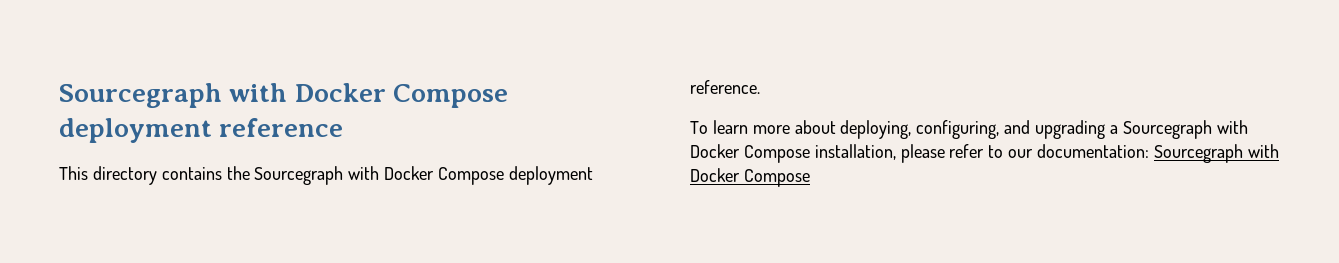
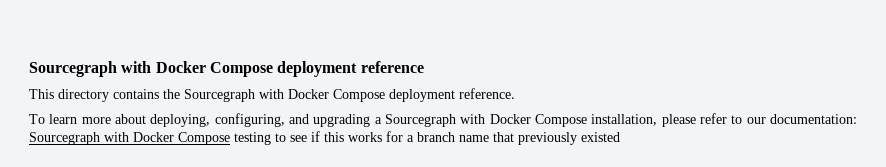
(810, 178) none -> [234,131,620,145] testing to see if this works for a branch name that previously existed

